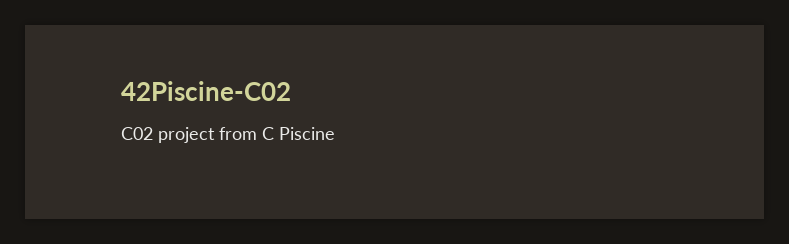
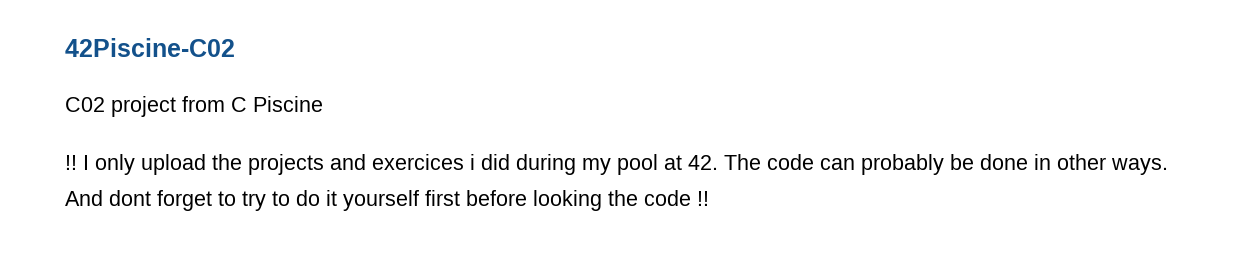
(335, 133) none -> [65,154,1168,175] [65,190,709,211] // !! I only upload the projects and exercices i did during my pool at 42. The code can probably be done in other ways. And dont forget to try to do it yourself first before looking the code !!

